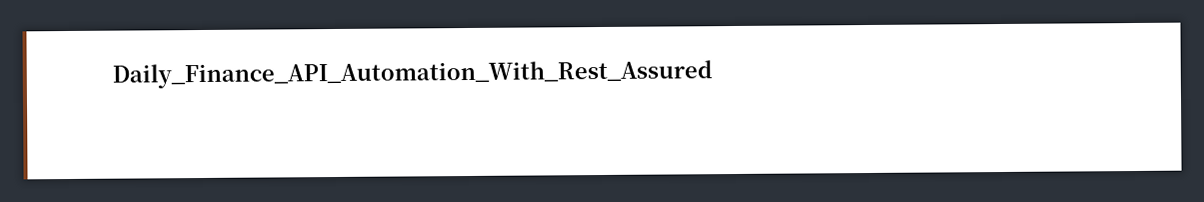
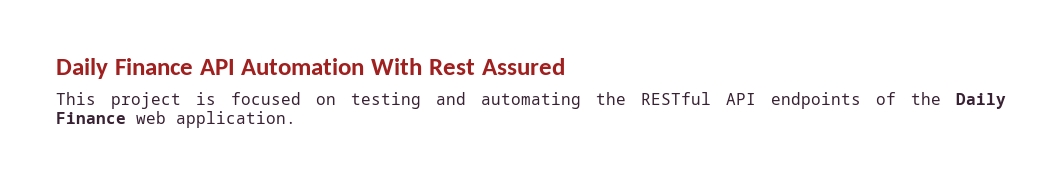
[112,60,712,89] Daily_Finance_API_Automation_With_Rest_Assured -> [56,58,565,79] [56,92,1006,109] [56,111,296,128] Daily Finance API Automation With Rest Assured // This project is focused on testing and automating the RESTful API endpoints of the Daily Finance web application.

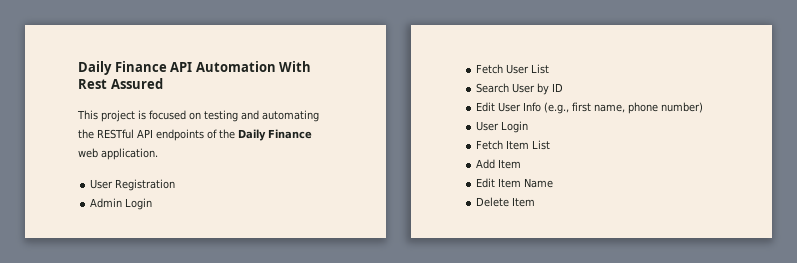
(296, 119) none -> [90,179,176,191] [90,198,153,210] [476,64,550,74] [476,83,564,95] [476,102,704,114] [476,121,529,133] [476,140,551,150] [476,159,522,169] [476,178,554,188] [476,197,536,207] // User Registration // Admin Login // Fetch User List // Search User by ID // Edit User Info (e.g., first name, phone number) // User Login // Fetch Item List // Add Item // Edit Item Name // Delete Item

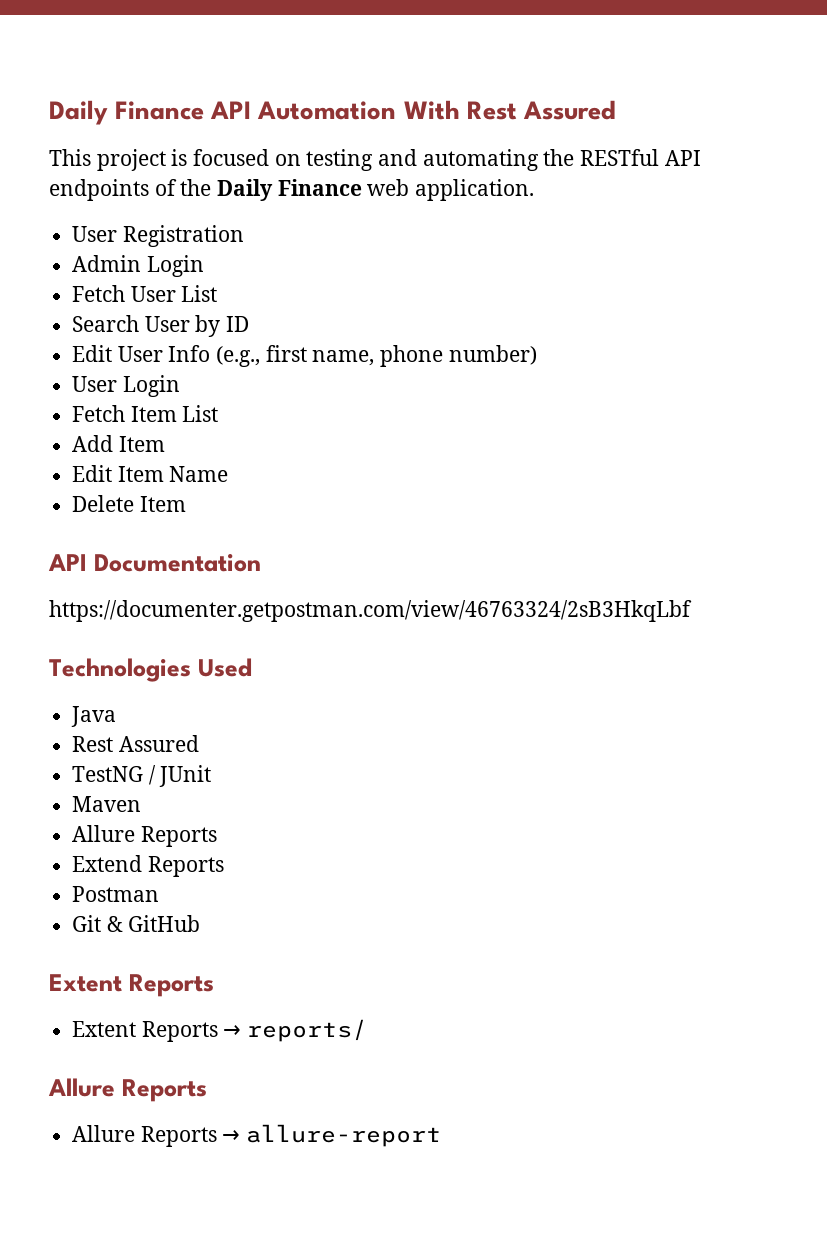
(536, 202) none -> [48,553,261,572] [49,600,692,622] [49,658,252,682] [71,706,117,727] [72,735,199,752] [72,765,212,787] [72,796,142,812] [72,825,217,847] [72,855,224,877] [72,886,160,902] [72,915,201,932] [49,974,214,997] [72,1019,368,1042] [48,1078,207,1102] [72,1124,442,1147] // API Documentation // https://documenter.getpostman.com/view/46763324/2sB3HkqLbf // Technologies Used // Java // Rest Assured // TestNG / JUnit // Maven // Allure Reports // Extend Reports // Postman // Git & GitHub // Extent Reports // Extent Reports → reports/ // Allure Reports // Allure Reports → allure-report

